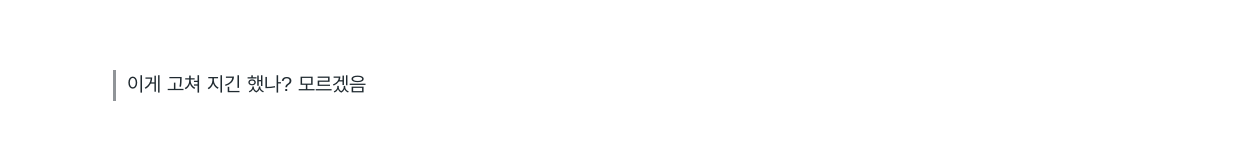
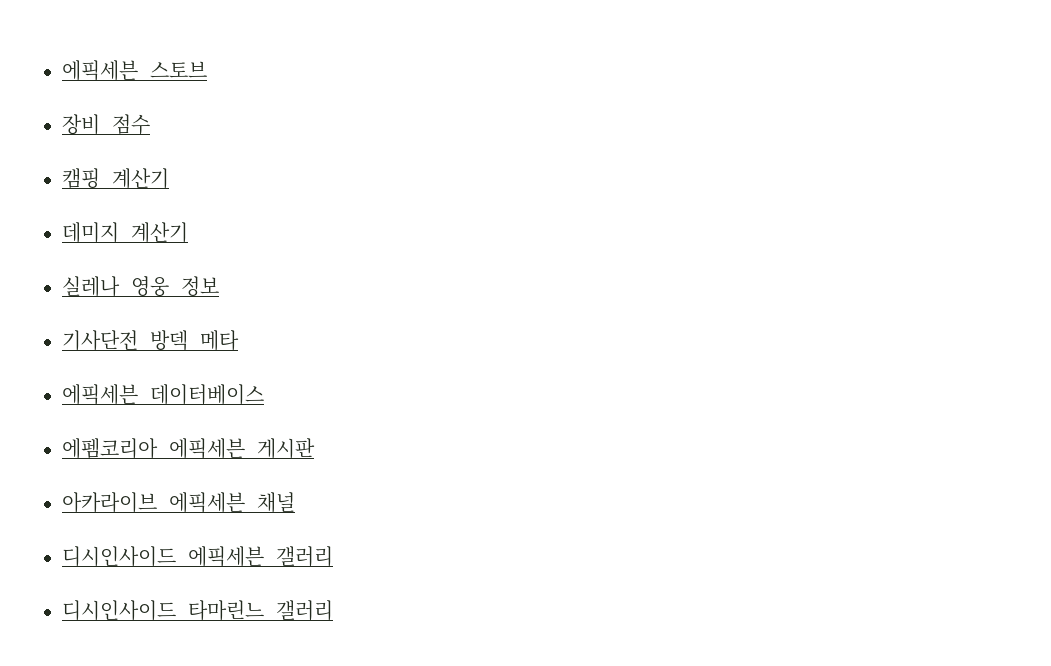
[126,75,366,93] 이게 고쳐 지긴 했나? 모르겠음 -> [62,60,207,81] [62,114,150,135] [62,168,169,189] [62,222,188,243] [62,276,219,297] [62,330,239,351] [62,384,264,405] [62,438,315,459] [62,492,295,513] [62,546,333,567] [62,600,333,621] 에픽세븐 스토브 // 장비 점수 // 캠핑 계산기 // 데미지 계산기 // 실레나 영웅 정보 // 기사단전 방덱 메타 // 에픽세븐 데이터베이스 // 에펨코리아 에픽세븐 게시판 // 아카라이브 에픽세븐 채널 // 디시인사이드 에픽세븐 갤러리 // 디시인사이드 타마린느 갤러리

